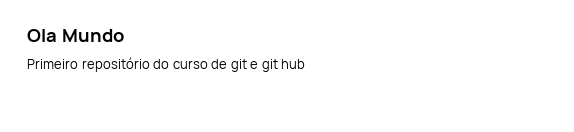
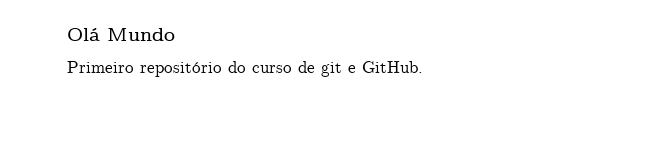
[27,29,57,42] Ola -> [67,28,100,41] Olá
[261,59,306,72] git hub -> [362,61,423,73] GitHub.

